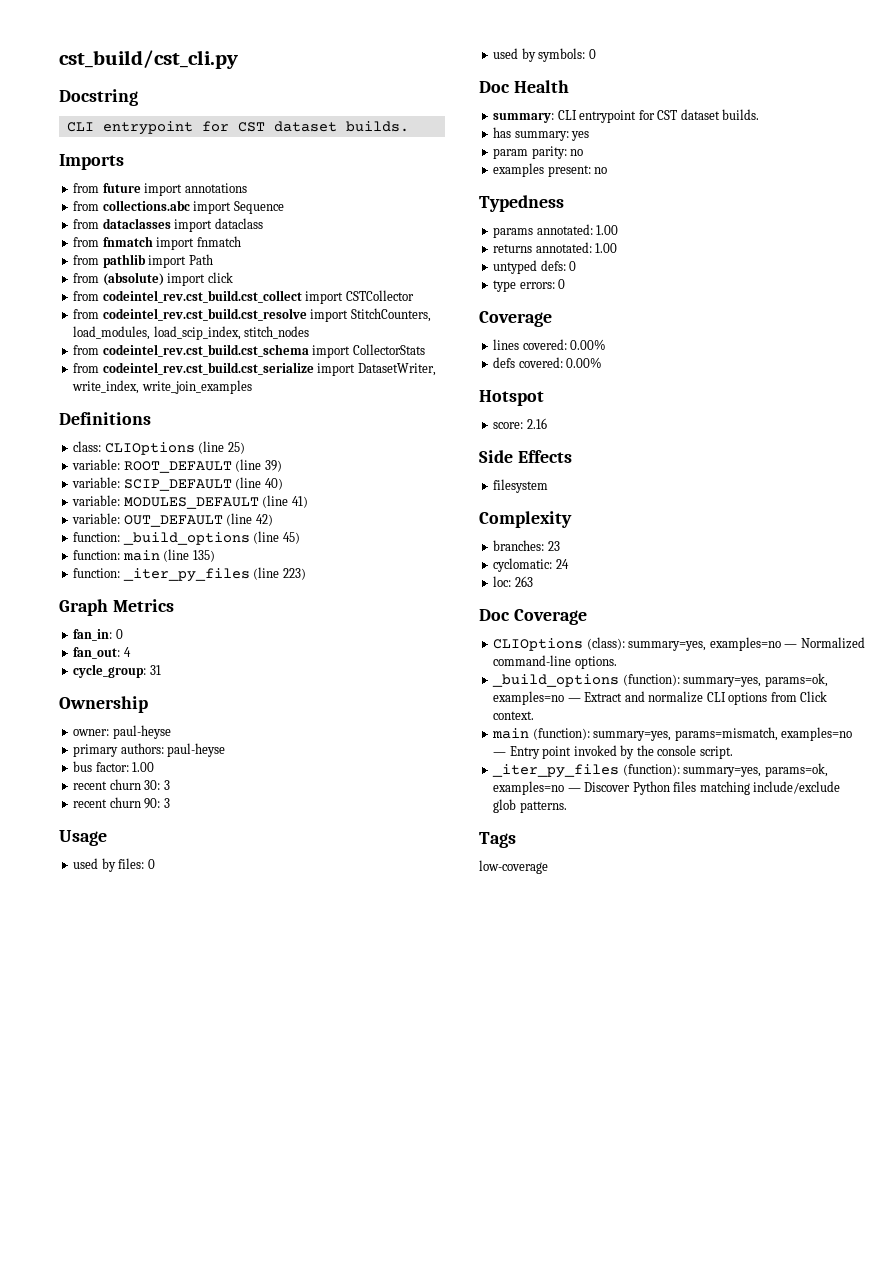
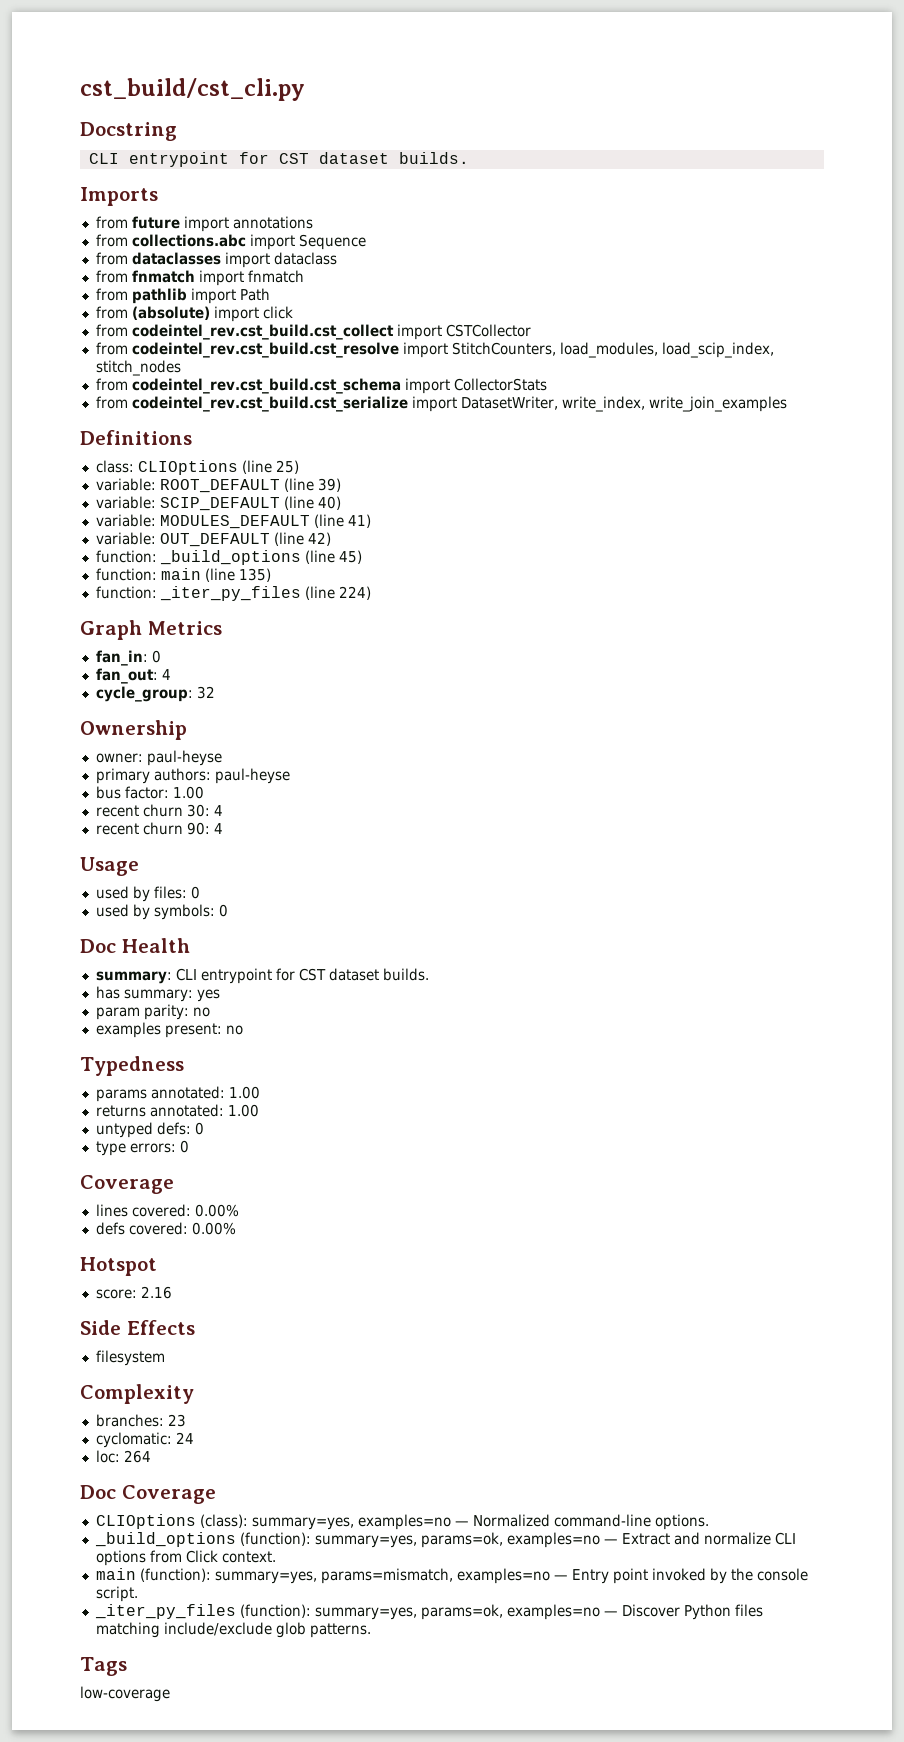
[282,568,306,580] 223) -> [338,586,371,600] 224)
[149,665,161,675] 31 -> [196,686,215,699] 32
[163,780,170,790] 3 -> [213,805,223,816] 4
[163,798,170,808] 3 -> [213,823,223,834] 4
[514,576,533,587] 263 -> [123,1450,151,1463] 264

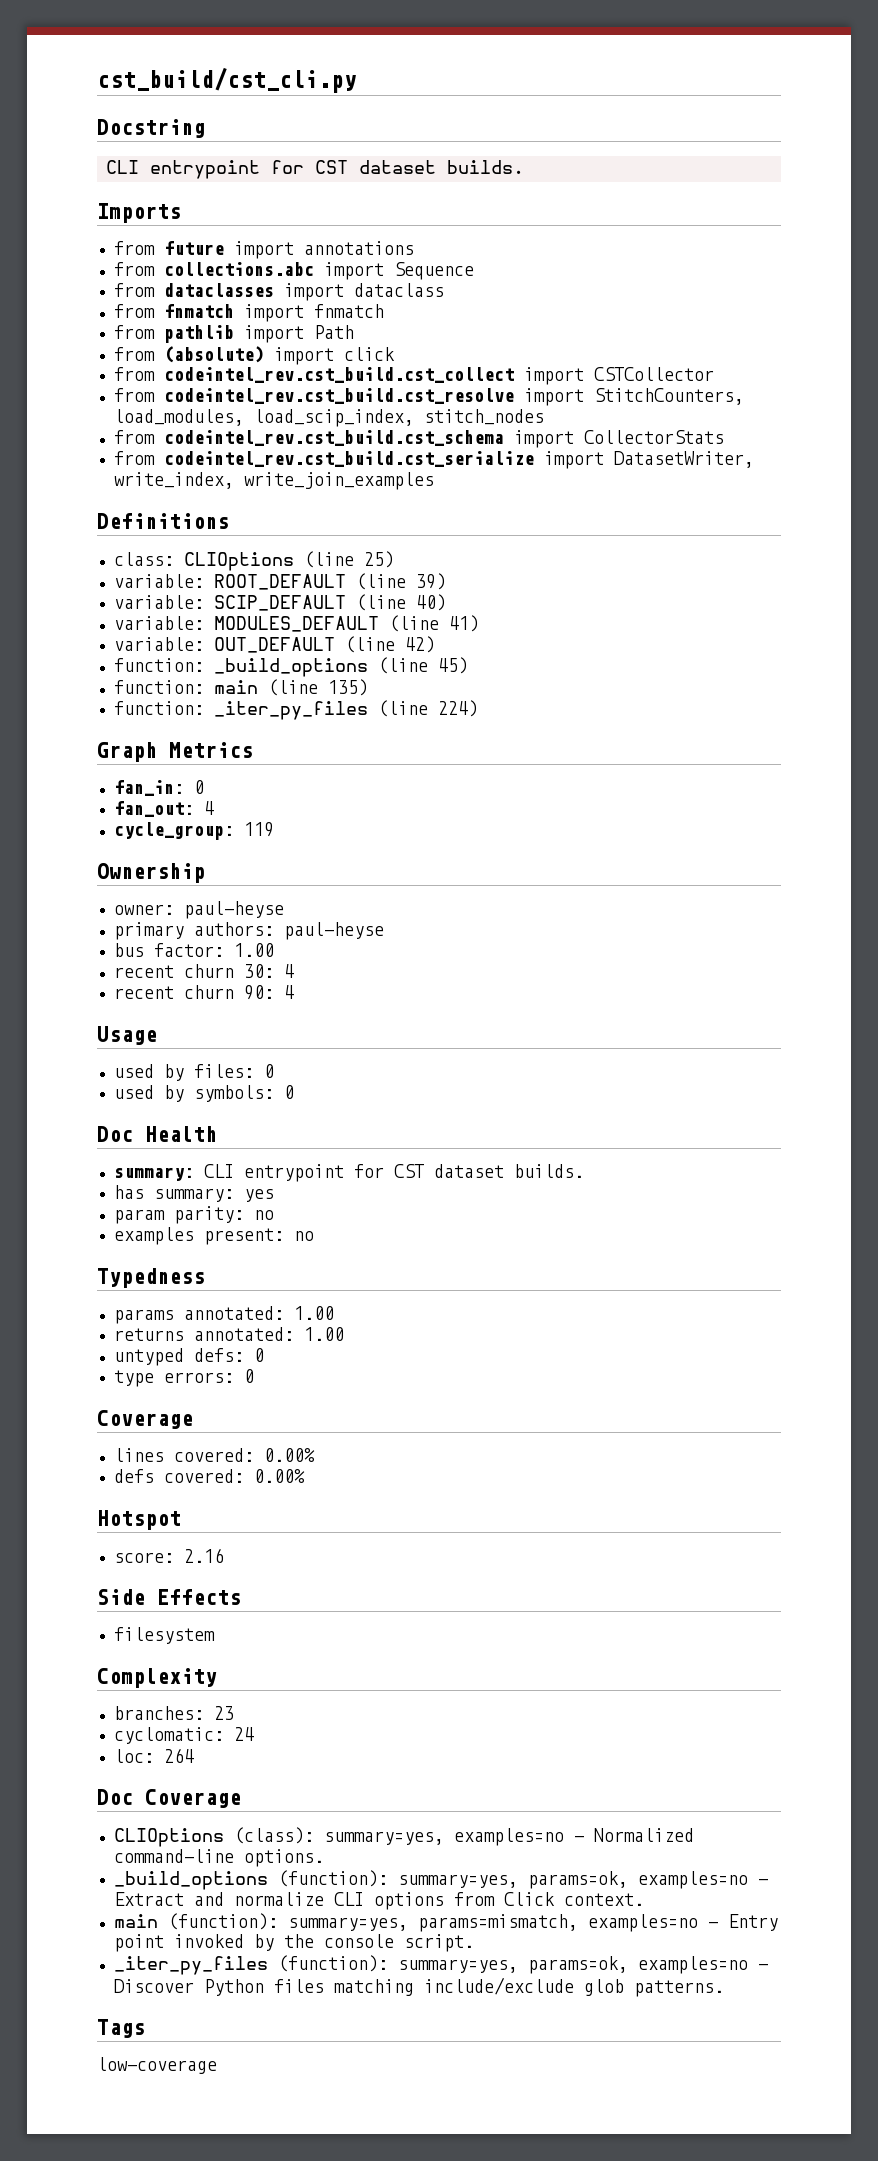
[196,686,215,699] 32 -> [243,822,274,837] 119

